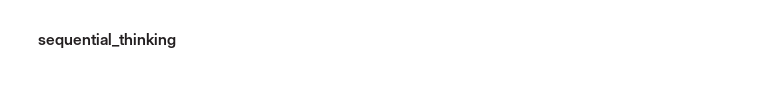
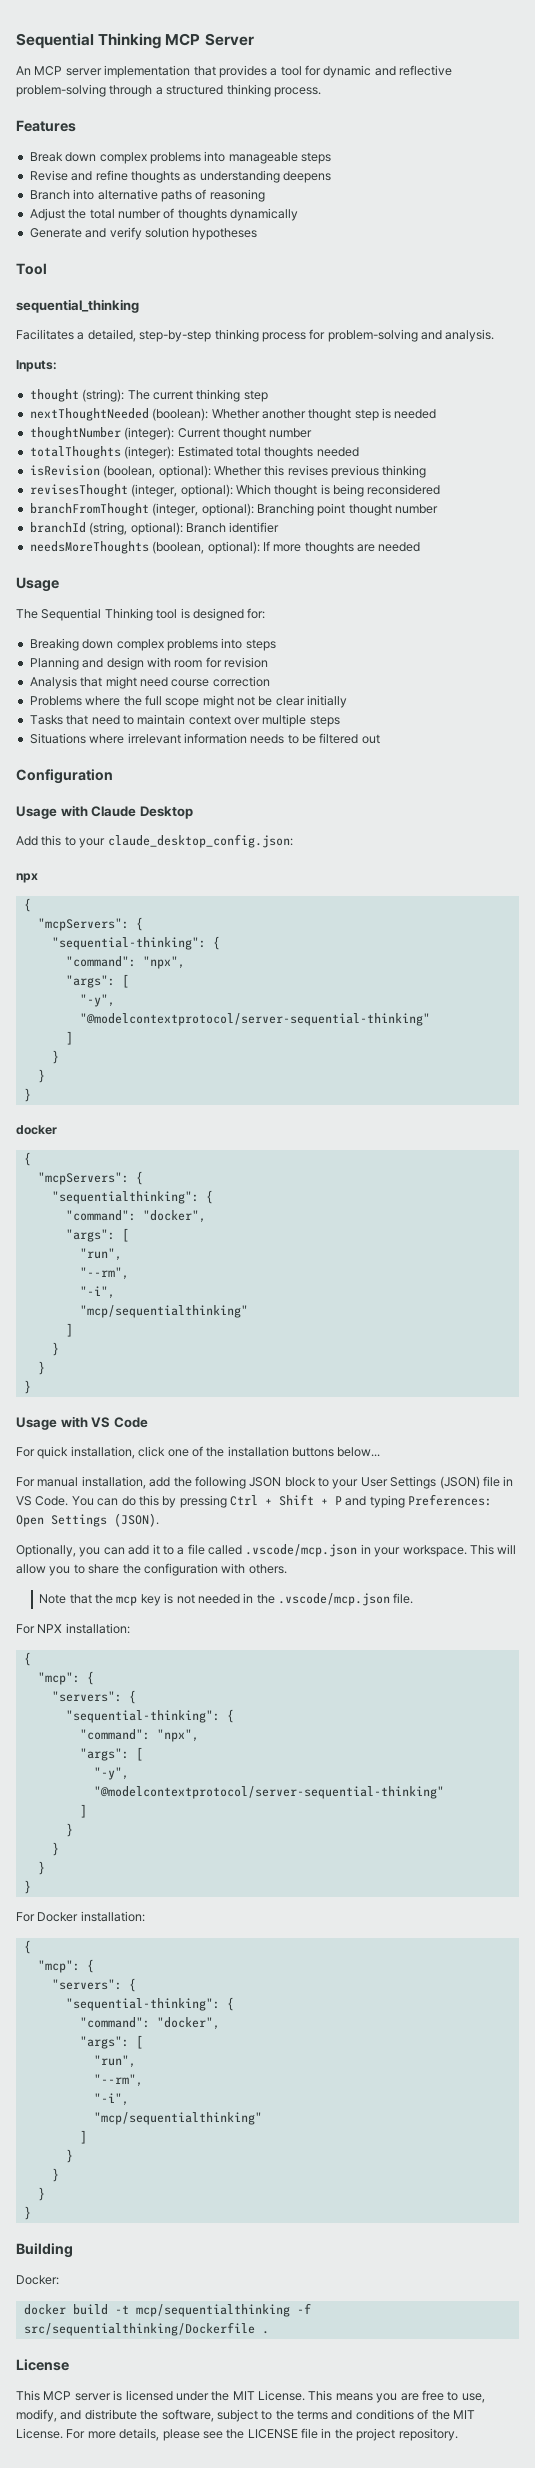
[38,33,176,49] sequential_thinking -> [16,33,254,49] [16,65,453,78] [16,84,321,97] [16,120,76,132] [29,151,331,164] [29,170,331,183] [29,189,265,202] [29,208,298,221] [29,227,258,240] [16,263,47,275] [16,299,139,313] [16,329,495,342] [16,360,57,372] [29,389,268,402] [29,408,437,421] [29,427,313,440] [29,446,359,459] [29,465,427,478] [29,484,441,497] [29,503,438,516] [29,522,280,535] [29,541,421,554] [16,577,59,592] [16,608,266,621] [29,638,276,651] [29,657,268,670] [29,676,270,689] [29,695,348,708] [29,714,340,727] [29,733,380,744] [16,769,113,784] [16,805,193,819] [16,834,293,848] [16,873,38,883] [23,898,31,912] [37,917,143,931] [51,936,220,950] [65,956,185,969] [65,974,129,988] [79,994,115,1007] [79,1013,430,1026] [65,1031,73,1045] [51,1050,59,1064] [37,1069,45,1083] [23,1088,31,1102] [16,1125,57,1135] [23,1152,31,1166] [37,1171,143,1185] [51,1190,213,1204] [65,1210,206,1223] [65,1228,129,1242] [79,1248,122,1261] [79,1267,129,1280] [79,1286,115,1299] [79,1305,248,1318] [65,1323,73,1337] [51,1342,59,1356] [37,1361,45,1375] [23,1380,31,1394] [16,1416,148,1430] [16,1446,381,1459] [16,1476,514,1489] [16,1494,493,1508] [16,1513,159,1527] [16,1544,517,1557] [16,1563,287,1576] [39,1593,414,1606] [16,1623,130,1634] [23,1652,31,1666] [37,1671,94,1685] [51,1690,136,1704] [65,1709,234,1723] [79,1729,199,1742] [79,1747,143,1761] [93,1767,129,1780] [93,1786,444,1799] [79,1804,87,1818] [65,1823,73,1837] [51,1842,59,1856] [37,1861,45,1875] [23,1880,31,1894] [16,1911,145,1922] [23,1940,31,1954] [37,1959,94,1973] [51,1978,136,1992] [65,1997,234,2011] [79,2017,220,2030] [79,2035,143,2049] [93,2055,136,2068] [93,2074,143,2087] [93,2093,129,2106] [93,2112,262,2125] [79,2130,87,2144] [65,2149,73,2163] [51,2168,59,2182] [37,2187,45,2201] [23,2206,31,2220] [16,2243,73,2258] [16,2275,59,2285] [23,2303,311,2317] [23,2322,269,2336] [16,2359,69,2371] [16,2390,485,2403] [16,2409,475,2422] [16,2428,458,2441] Sequential Thinking MCP Server // An MCP server implementation that provides a tool for dynamic and reflective problem-solving through a structured thinking process. // Features // Break down complex problems into manageable steps // Revise and refine thoughts as understanding deepens // Branch into alternative paths of reasoning // Adjust the total number of thoughts dynamically // Generate and verify solution hypotheses // Tool // sequential_thinking // Facilitates a detailed, step-by-step thinking process for problem-solving and analysis. // Inputs: // thought (string): The current thinking step // nextThoughtNeeded (boolean): Whether another thought step is needed // thoughtNumber (integer): Current thought number // totalThoughts (integer): Estimated total thoughts needed // isRevision (boolean, optional): Whether this revises previous thinking // revisesThought (integer, optional): Which thought is being reconsidered // branchFromThought (integer, optional): Branching point thought number // branchId (string, optional): Branch identifier // needsMoreThoughts (boolean, optional): If more thoughts are needed // Usage // The Sequential Thinking tool is designed for: // Breaking down complex problems into steps // Planning and design with room for revision // Analysis that might need course correction // Problems where the full scope might not be clear initially // Tasks that need to maintain context over multiple steps // Situations where irrelevant information needs to be filtered out // Configuration // Usage with Claude Desktop // Add this to your claude_desktop_config.json: // npx // { // "mcpServers": { // "sequential-thinking": { // "command": "npx", // "args": [ // "-y", // "@modelcontextprotocol/server-sequential-thinking" // ] // } // } // } // docker // { // "mcpServers": { // "sequentialthinking": { // "command": "docker", // "args": [ // "run", // "--rm", // "-i", // "mcp/sequentialthinking" // ] // } // } // } // Usage with VS Code // For quick installation, click one of the installation buttons below... // For manual installation, add the following JSON block to your User Settings (JSON) file in VS Code. You can do this by pressing Ctrl + Shift + P and typing Preferences: Open Settings (JSON). // Optionally, you can add it to a file called .vscode/mcp.json in your workspace. This will allow you to share the configuration with others. // Note that the mcp key is not needed in the .vscode/mcp.json file. // For NPX installation: // { // "mcp": { // "servers": { // "sequential-thinking": { // "command": "npx", // "args": [ // "-y", // "@modelcontextprotocol/server-sequential-thinking" // ] // } // } // } // } // For Docker installation: // { // "mcp": { // "servers": { // "sequential-thinking": { // "command": "docker", // "args": [ // "run", // "--rm", // "-i", // "mcp/sequentialthinking" // ] // } // } // } // } // Building // Docker: // docker build -t mcp/sequentialthinking -f src/sequentialthinking/Dockerfile . // License // This MCP server is licensed under the MIT License. This means you are free to use, modify, and distribute the software, subject to the terms and conditions of the MIT License. For more details, please see the LICENSE file in the project repository.

